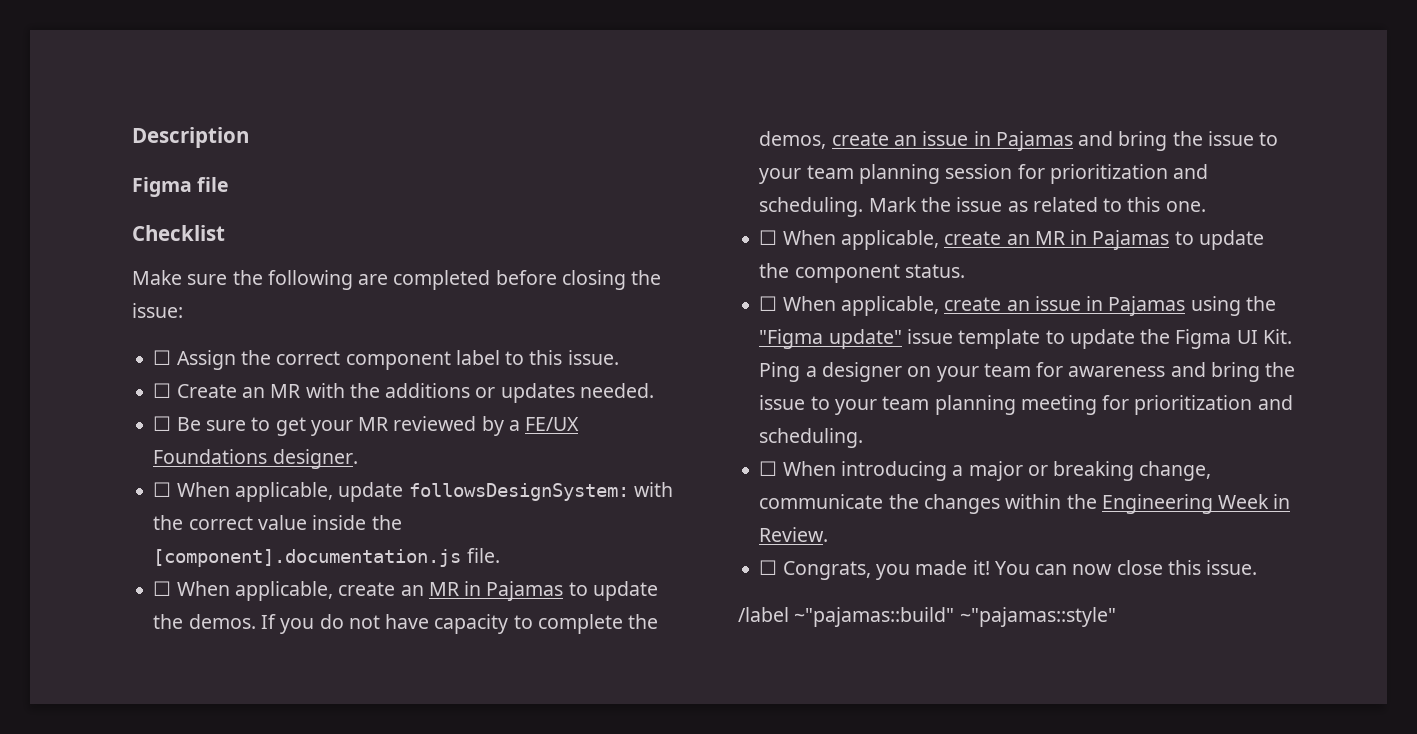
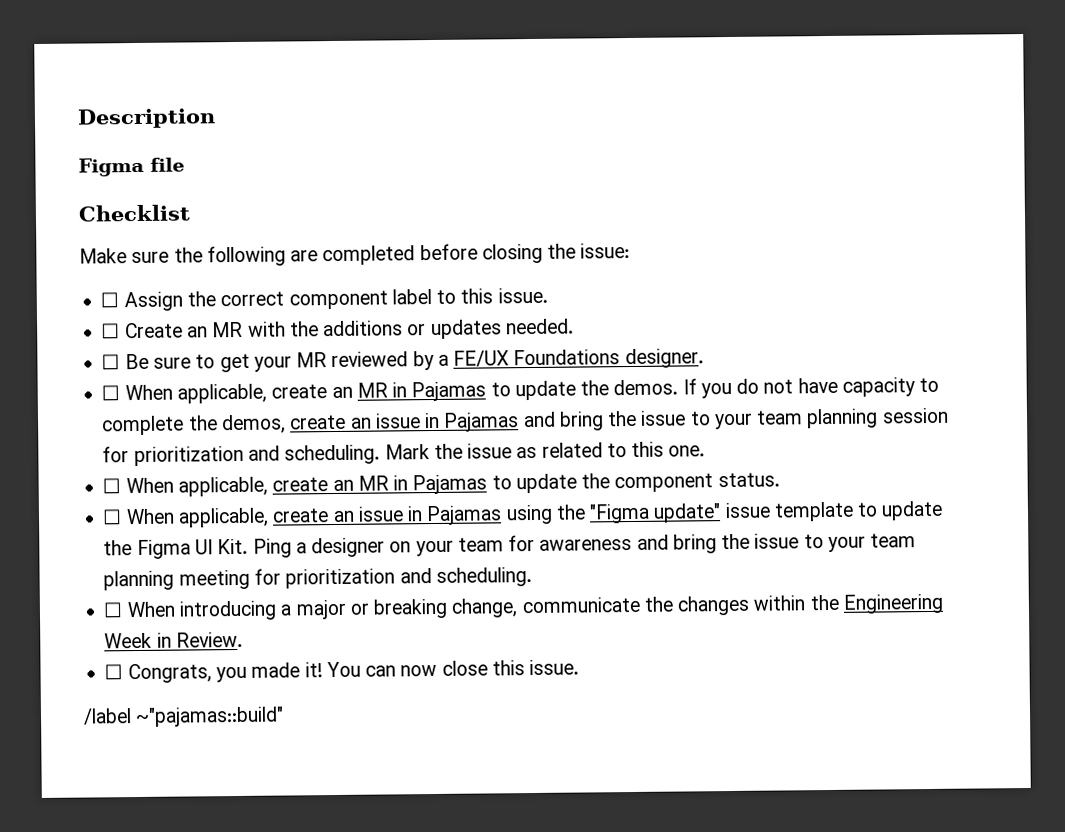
[153,482,673,502] [153,515,402,530] [153,548,500,567] // ☐ When applicable, update followsDesignSystem: with the correct value inside the [component].documentation.js file. -> (704, 358) none
[959,607,1116,627] ~"pajamas::style" -> (285, 717) none

